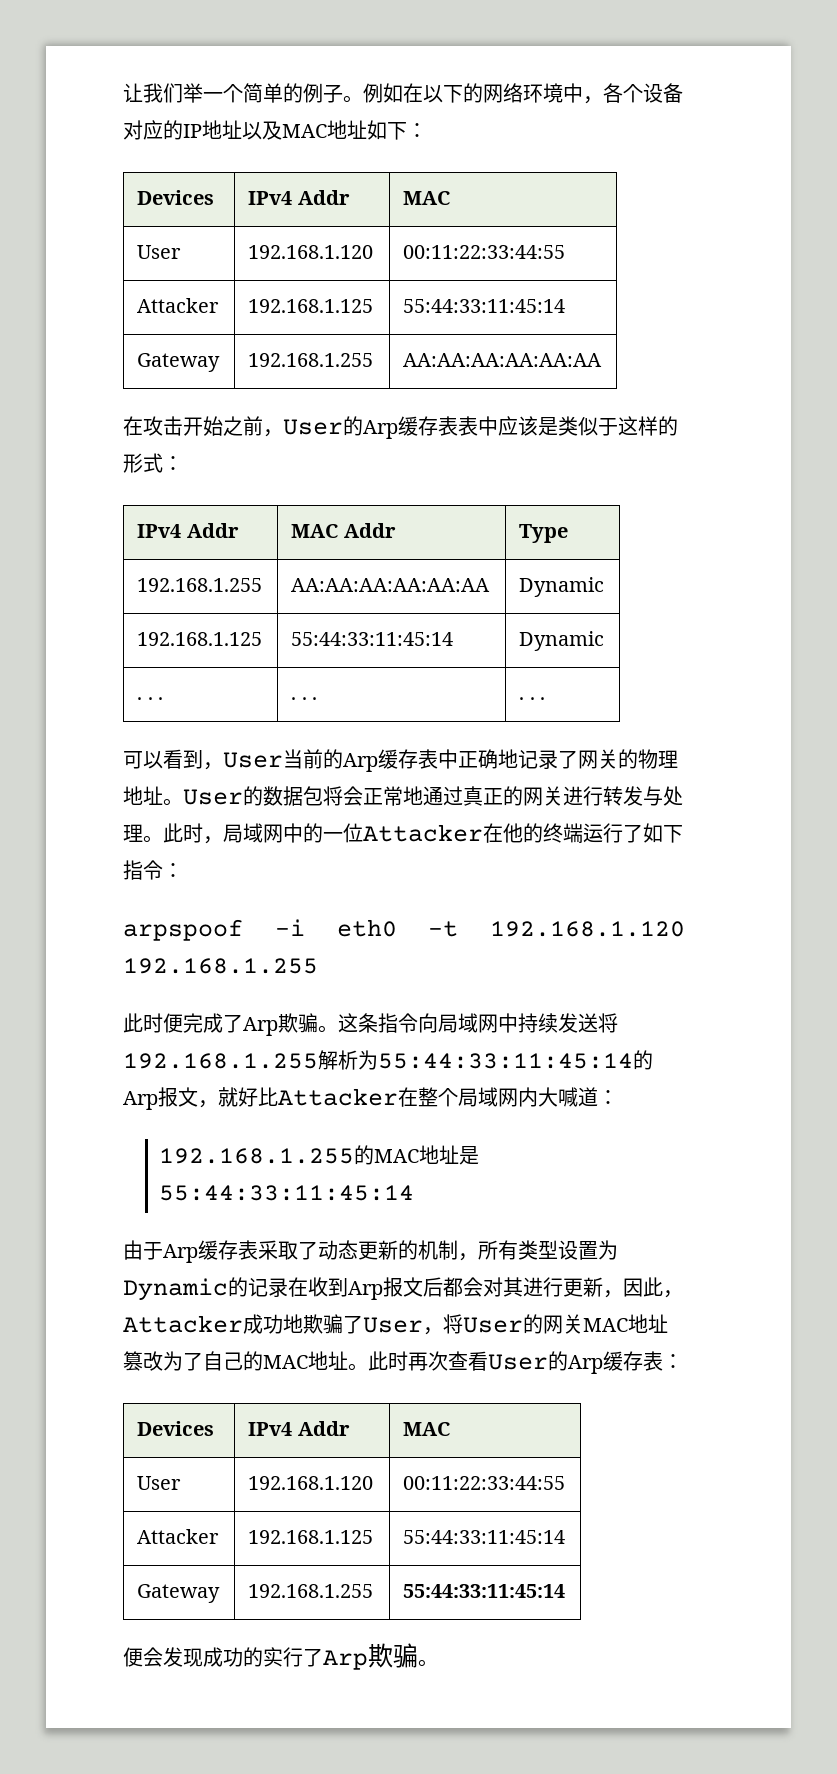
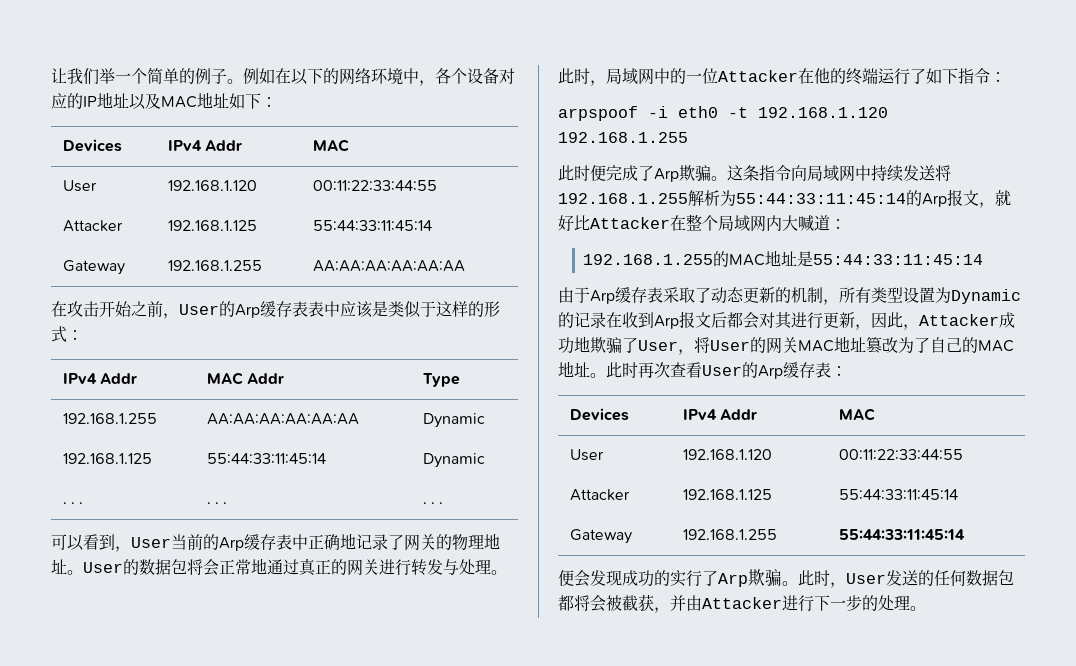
(438, 1663) none -> [798,570,1014,588] [558,594,926,613] 此时，User发送的任何数据包都将会被截获，并由Attacker进行下一步的处理。

